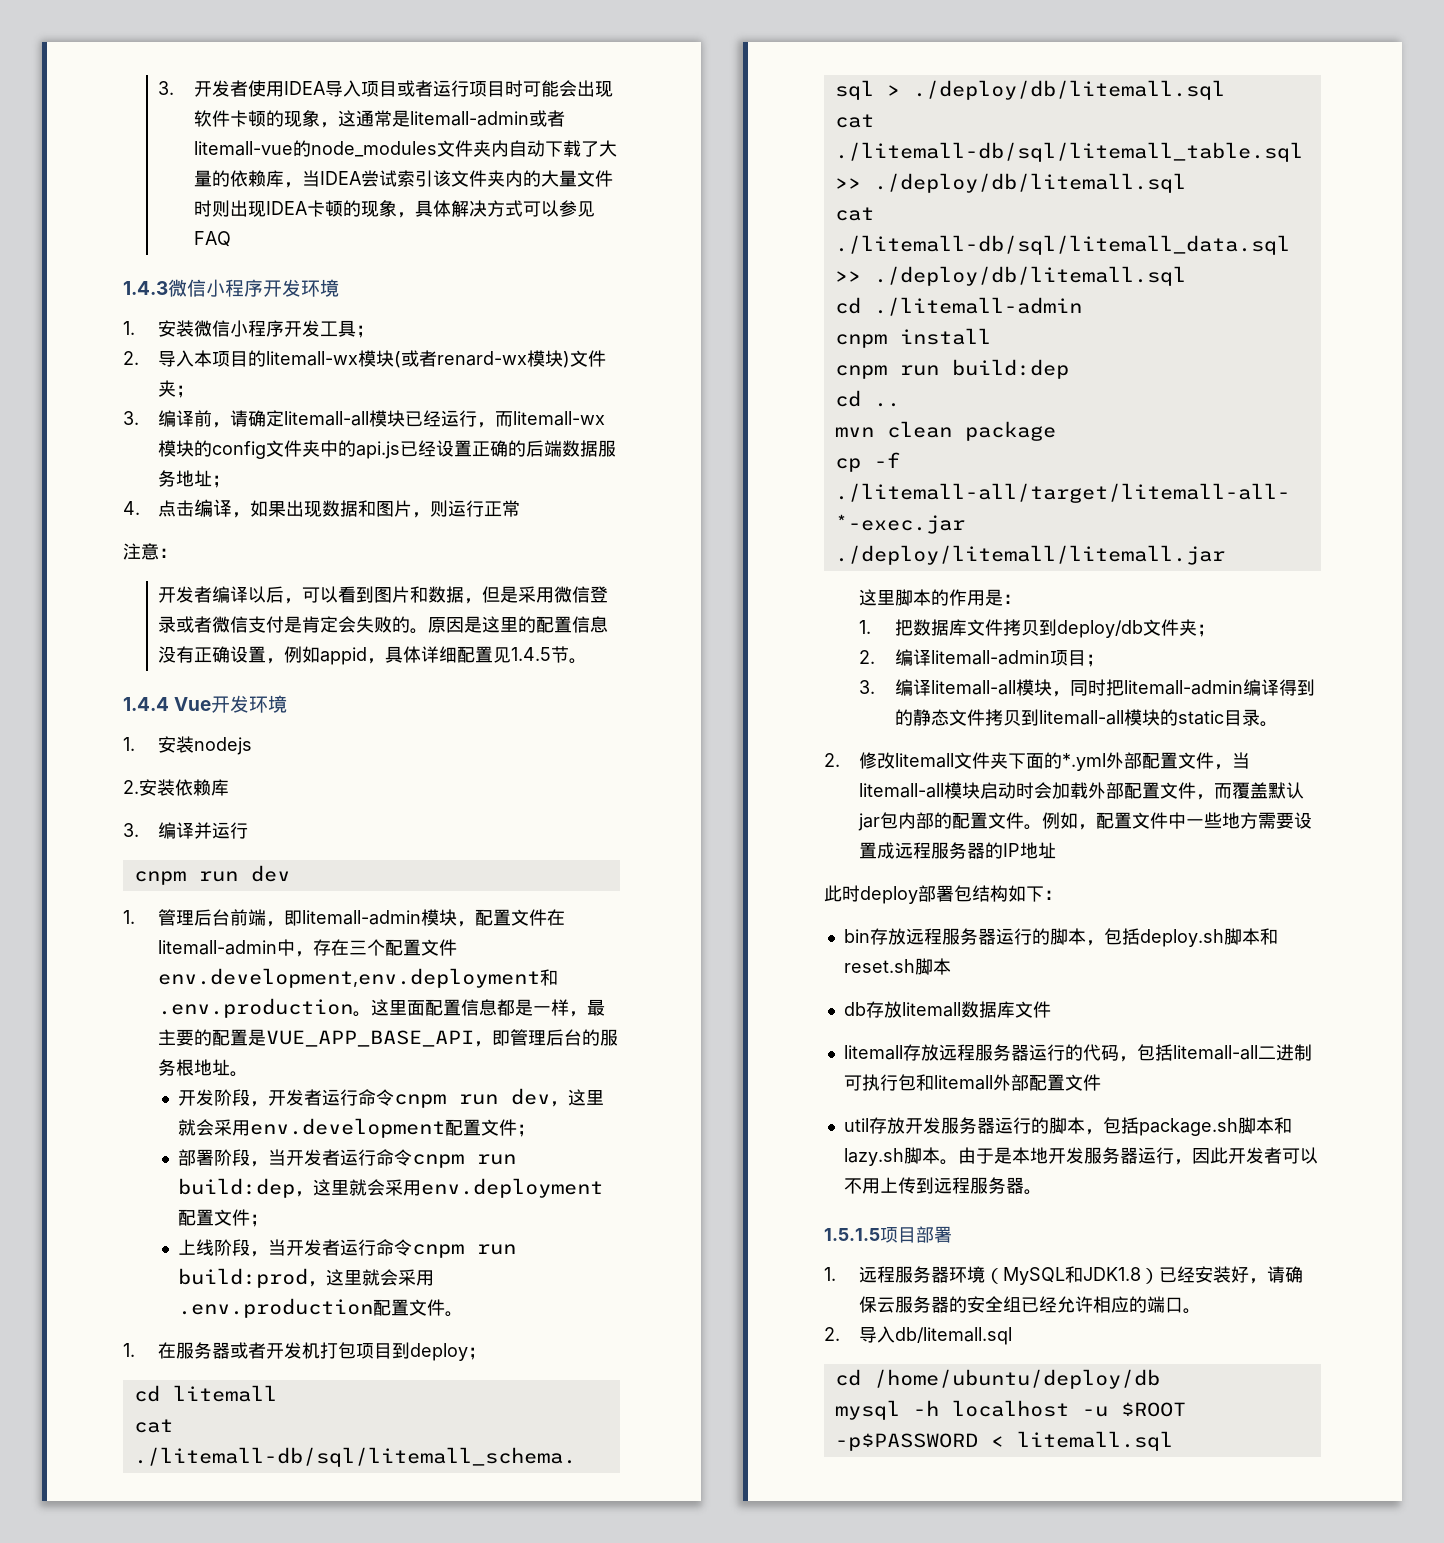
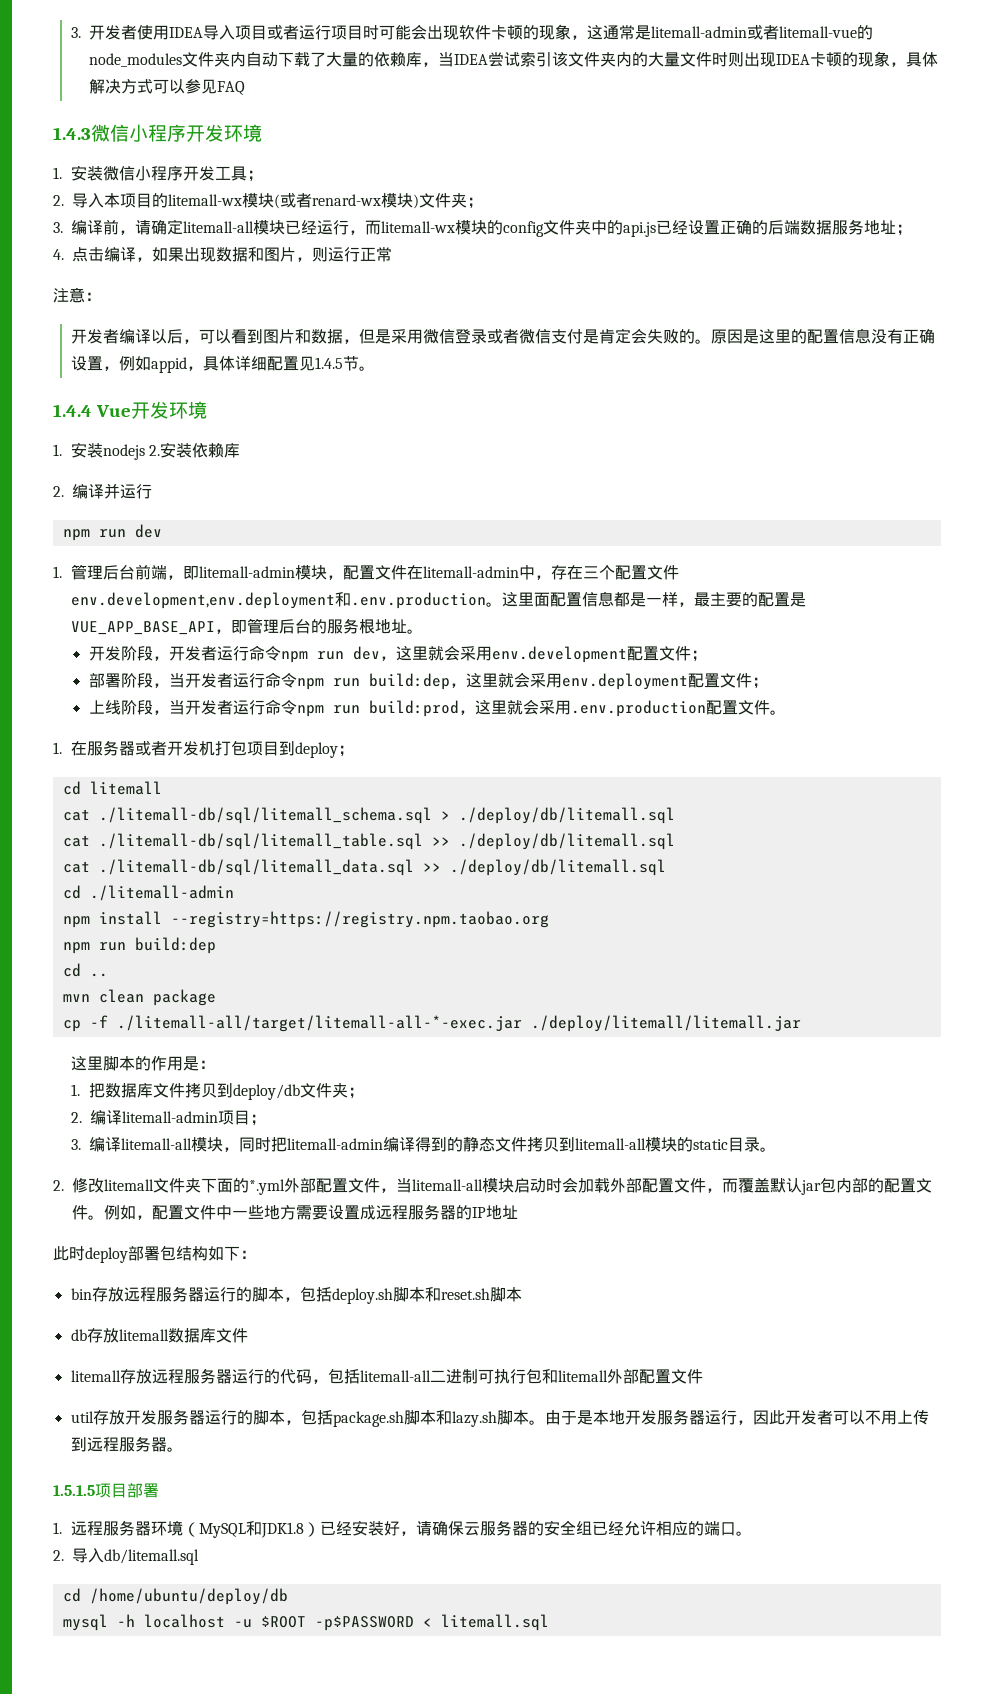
(253, 746) // -> (146, 452) none
[123,823,139,837] 3. -> [53,486,64,497] 2.
[133,871,186,885] cnpm -> [62,529,90,541] npm
[394,1094,447,1108] cnpm -> [280,651,308,663] npm
[412,1154,465,1168] cnpm -> [296,678,324,690] npm
[412,1244,465,1258] cnpm -> [296,705,324,717] npm
[834,334,887,348] cnpm -> [62,916,90,928] npm
[834,365,887,379] // cnpm -> [170,911,549,928] [62,942,90,954] --registry=https://registry.npm.taobao.org // npm

